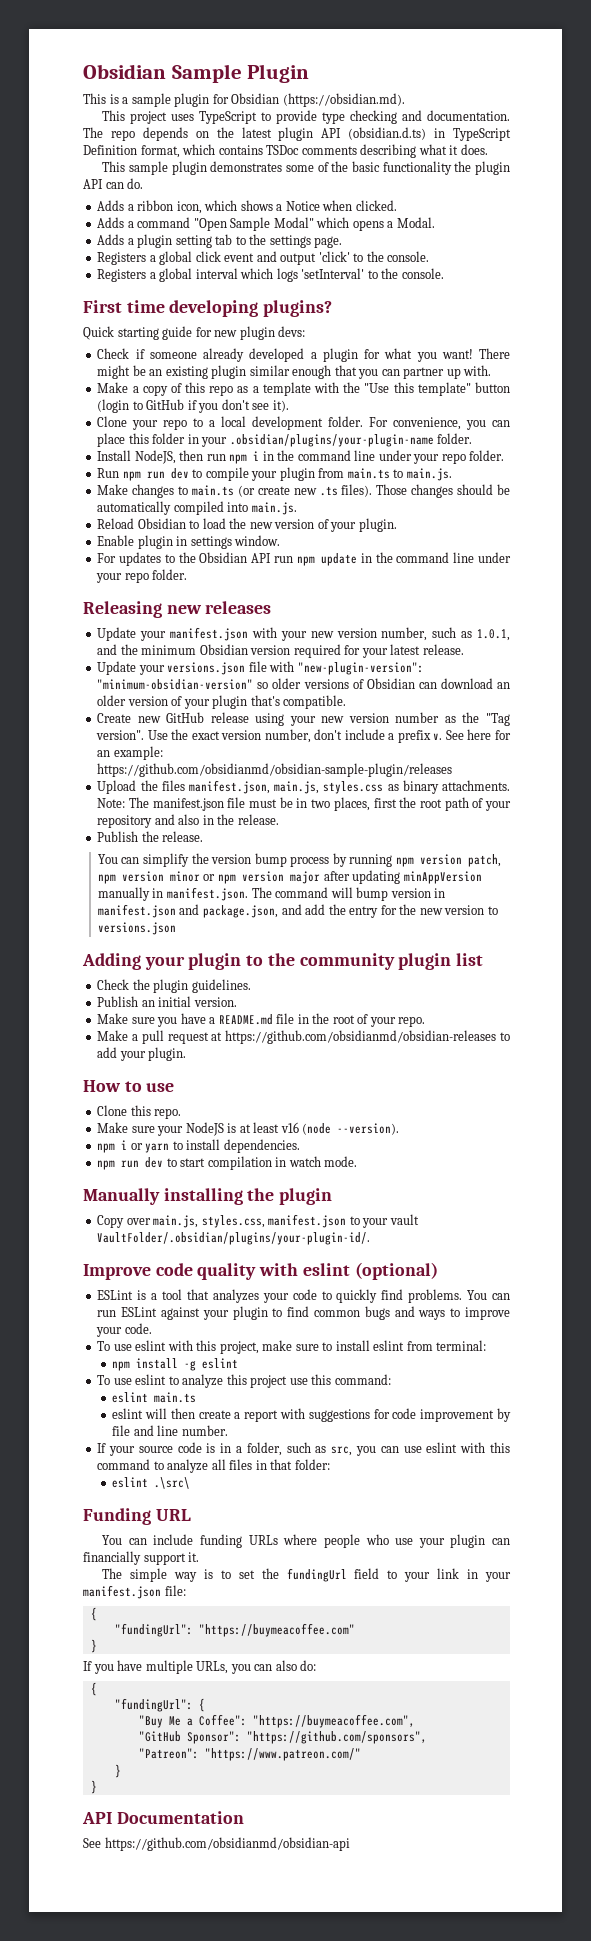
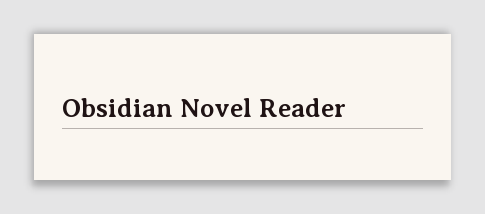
[83,64,310,83] [83,93,405,107] [102,110,510,124] [83,127,511,141] [83,144,488,158] [102,161,510,175] [83,178,144,189] [97,200,397,214] [97,217,435,231] [97,234,343,248] [97,251,430,265] [97,268,444,282] [83,300,333,317] [83,326,306,340] [97,348,510,362] [97,365,492,379] [97,382,510,396] [97,399,289,413] [97,416,511,430] [97,433,473,447] [97,450,505,464] [97,467,452,481] [97,484,510,498] [97,501,297,515] [97,518,397,532] [97,535,281,549] [97,552,511,566] [96,569,188,583] [83,601,272,618] [97,627,510,641] [97,644,464,658] [97,661,424,675] [97,678,510,690] [97,695,347,709] [97,712,510,726] [96,729,512,743] [97,746,163,760] [97,763,453,777] [97,780,510,794] [97,797,511,811] [97,814,279,828] [97,831,204,842] [97,853,501,867] [97,870,482,884] [97,887,446,901] [97,904,498,918] [97,922,176,935] [82,953,484,970] [97,979,251,993] [97,996,237,1007] [97,1013,426,1027] [97,1030,510,1044] [97,1047,187,1061] [83,1080,175,1092] [97,1105,182,1119] [97,1122,400,1136] [97,1139,300,1153] [97,1156,358,1170] [83,1188,333,1205] [97,1214,419,1228] [97,1232,371,1245] [83,1262,438,1280] [97,1289,510,1303] [97,1306,511,1320] [96,1323,152,1337] [97,1340,487,1354] [112,1358,239,1371] [97,1374,391,1388] [112,1392,197,1403] [112,1408,511,1422] [112,1425,228,1436] [97,1442,510,1456] [97,1459,330,1473] [112,1477,191,1489] [83,1508,191,1525] [102,1534,510,1548] [83,1551,200,1565] [102,1568,511,1582] [83,1585,186,1599] [90,1607,97,1621] [114,1623,355,1637] [90,1639,97,1653] [83,1660,317,1674] [90,1682,97,1696] [114,1698,205,1712] [138,1714,415,1728] [138,1731,427,1744] [138,1748,361,1761] [114,1764,121,1778] [90,1780,97,1794] [82,1811,244,1824] [83,1837,350,1851] Obsidian Sample Plugin // This is a sample plugin for Obsidian (https://obsidian.md). // This project uses TypeScript to provide type checking and documentation. The repo depends on the latest plugin API (obsidian.d.ts) in TypeScript Definition format, which contains TSDoc comments describing what it does. // This sample plugin demonstrates some of the basic functionality the plugin API can do. // Adds a ribbon icon, which shows a Notice when clicked. // Adds a command "Open Sample Modal" which opens a Modal. // Adds a plugin setting tab to the settings page. // Registers a global click event and output 'click' to the console. // Registers a global interval which logs 'setInterval' to the console. // First time developing plugins? // Quick starting guide for new plugin devs: // Check if someone already developed a plugin for what you want! There might be an existing plugin similar enough that you can partner up with. // Make a copy of this repo as a template with the "Use this template" button (login to GitHub if you don't see it). // Clone your repo to a local development folder. For convenience, you can place this folder in your .obsidian/plugins/your-plugin-name folder. // Install NodeJS, then run npm i in the command line under your repo folder. // Run npm run dev to compile your plugin from main.ts to main.js. // Make changes to main.ts (or create new .ts files). Those changes should be automatically compiled into main.js. // Reload Obsidian to load the new version of your plugin. // Enable plugin in settings window. // For updates to the Obsidian API run npm update in the command line under your repo folder. // Releasing new releases // Update your manifest.json with your new version number, such as 1.0.1, and the minimum Obsidian version required for your latest release. // Update your versions.json file with "new-plugin-version": "minimum-obsidian-version" so older versions of Obsidian can download an older version of your plugin that's compatible. // Create new GitHub release using your new version number as the "Tag version". Use the exact version number, don't include a prefix v. See here for an example: https://github.com/obsidianmd/obsidian-sample-plugin/releases // Upload the files manifest.json, main.js, styles.css as binary attachments. Note: The manifest.json file must be in two places, first the root path of your repository and also in the release. // Publish the release. // You can simplify the version bump process by running npm version patch, npm version minor or npm version major after updating minAppVersion manually in manifest.json. The command will bump version in manifest.json and package.json, and add the entry for the new version to versions.json // Adding your plugin to the community plugin list // Check the plugin guidelines. // Publish an initial version. // Make sure you have a README.md file in the root of your repo. // Make a pull request at https://github.com/obsidianmd/obsidian-releases to add your plugin. // How to use // Clone this repo. // Make sure your NodeJS is at least v16 (node --version). // npm i or yarn to install dependencies. // npm run dev to start compilation in watch mode. // Manually installing the plugin // Copy over main.js, styles.css, manifest.json to your vault VaultFolder/.obsidian/plugins/your-plugin-id/. // Improve code quality with eslint (optional) // ESLint is a tool that analyzes your code to quickly find problems. You can run ESLint against your plugin to find common bugs and ways to improve your code. // To use eslint with this project, make sure to install eslint from terminal: // npm install -g eslint // To use eslint to analyze this project use this command: // eslint main.ts // eslint will then create a report with suggestions for code improvement by file and line number. // If your source code is in a folder, such as src, you can use eslint with this command to analyze all files in that folder: // eslint .\src\ // Funding URL // You can include funding URLs where people who use your plugin can financially support it. // The simple way is to set the fundingUrl field to your link in your manifest.json file: // { // "fundingUrl": "https://buymeacoffee.com" // } // If you have multiple URLs, you can also do: // { // "fundingUrl": { // "Buy Me a Coffee": "https://buymeacoffee.com", // "GitHub Sponsor": "https://github.com/sponsors", // "Patreon": "https://www.patreon.com/" // } // } // API Documentation // See https://github.com/obsidianmd/obsidian-api -> [62,98,347,117] Obsidian Novel Reader

